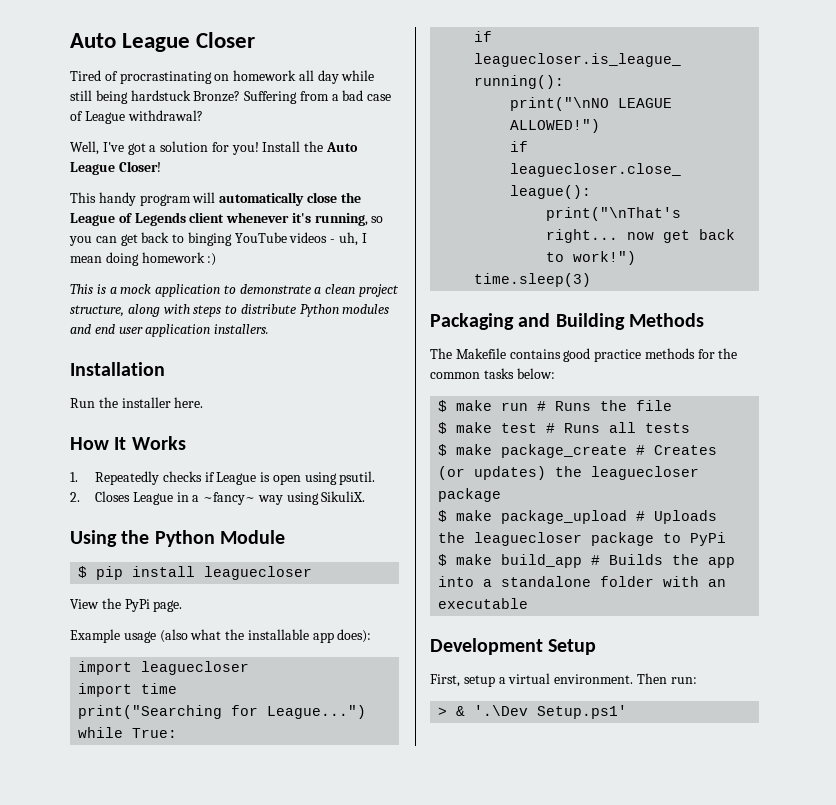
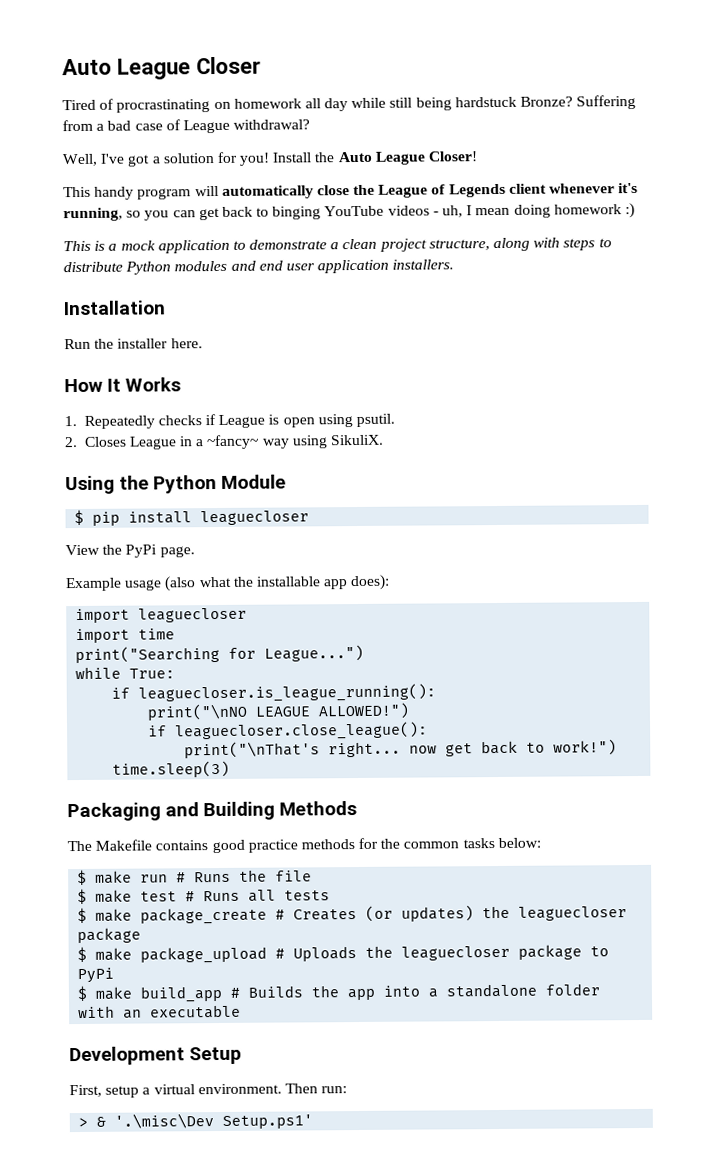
[474,705,529,716] '.\Dev -> [114,1113,215,1129] '.\misc\Dev

